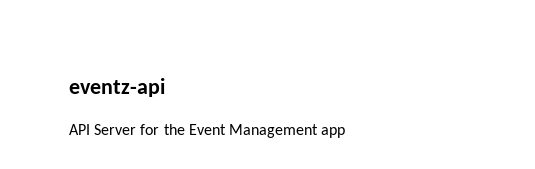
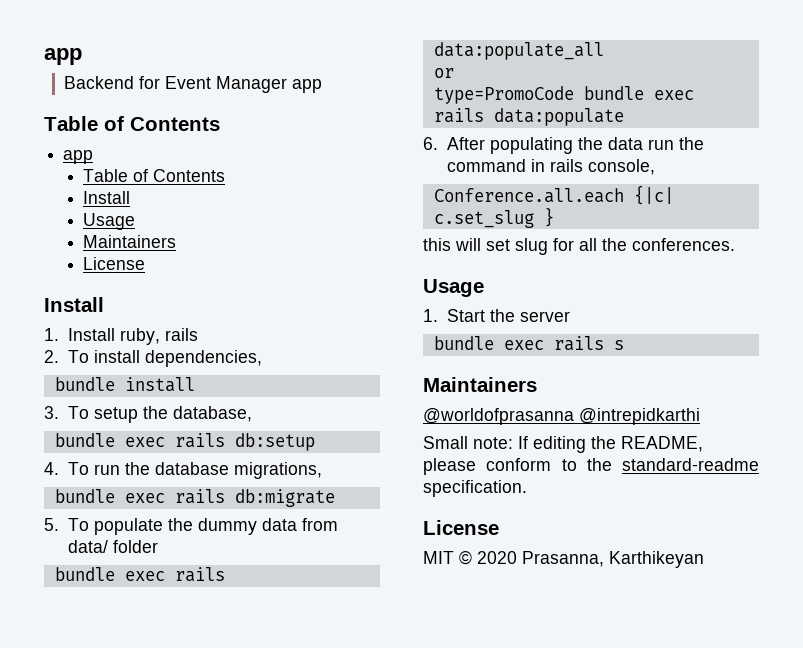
[69,78,165,97] [69,124,346,138] eventz-api // API Server for the Event Management app -> [44,48,82,65] [64,76,323,93] [44,116,220,131] [63,150,94,164] [83,169,226,182] [83,191,131,204] [83,213,136,230] [83,235,177,248] [83,257,146,270] [44,297,104,312] [44,328,198,345] [44,350,262,367] [54,377,195,392] [44,406,252,423] [54,433,315,451] [44,462,322,479] [54,489,335,507] [44,518,338,535] [67,540,158,553] [54,567,225,582] [433,42,604,60] [433,68,454,78] [433,86,694,104] [433,108,624,126] [423,137,704,154] [446,159,655,175] [433,185,674,205] [433,207,554,228] [423,238,735,255] [423,279,484,297] [423,309,570,322] [433,336,624,351] [423,377,537,392] [423,408,700,425] [423,436,703,453] [423,458,759,475] [423,480,527,497] [423,520,499,535] [423,550,704,568] app // Backend for Event Manager app // Table of Contents // app // Table of Contents // Install // Usage // Maintainers // License // Install // 1. Install ruby, rails // 2. To install dependencies, // bundle install // 3. To setup the database, // bundle exec rails db:setup // 4. To run the database migrations, // bundle exec rails db:migrate // 5. To populate the dummy data from data/ folder // bundle exec rails data:populate_all // or // type=PromoCode bundle exec rails data:populate // 6. After populating the data run the command in rails console, // Conference.all.each {|c| c.set_slug } // this will set slug for all the conferences. // Usage // 1. Start the server // bundle exec rails s // Maintainers // @worldofprasanna @intrepidkarthi // Small note: If editing the README, please conform to the standard-readme specification. // License // MIT © 2020 Prasanna, Karthikeyan

